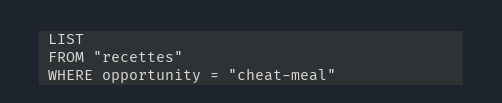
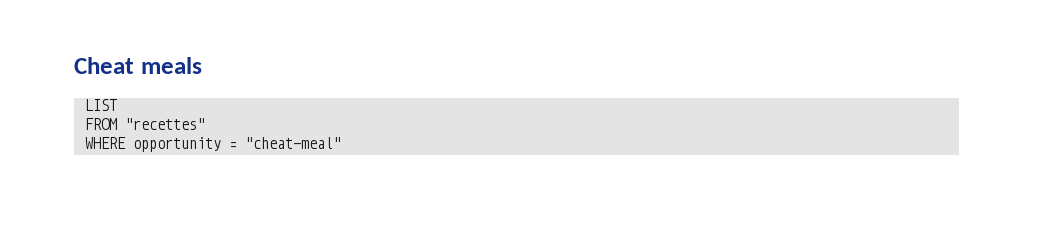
(47, 39) none -> [74,57,202,74] Cheat meals //

